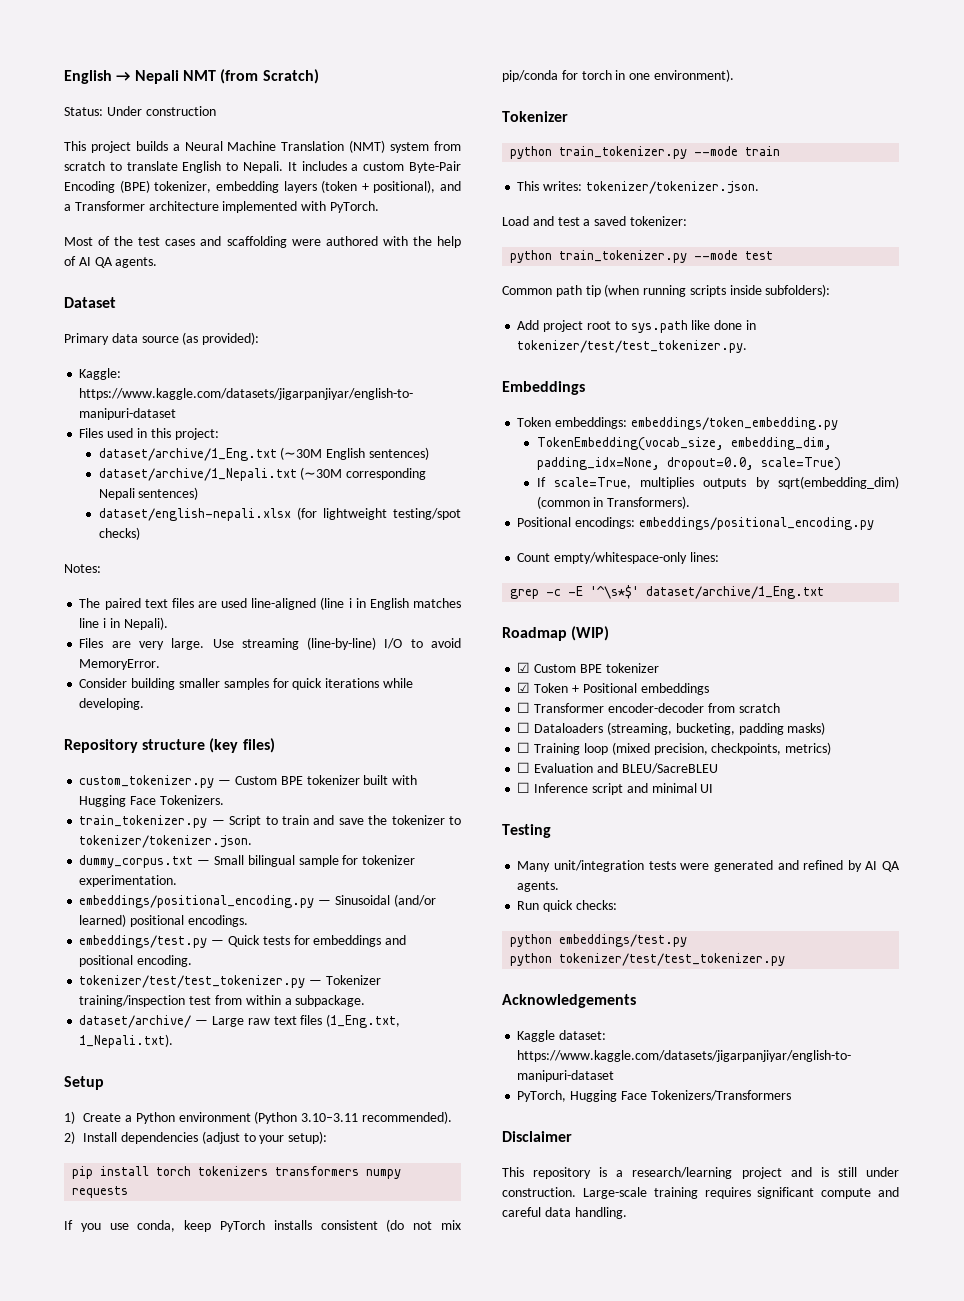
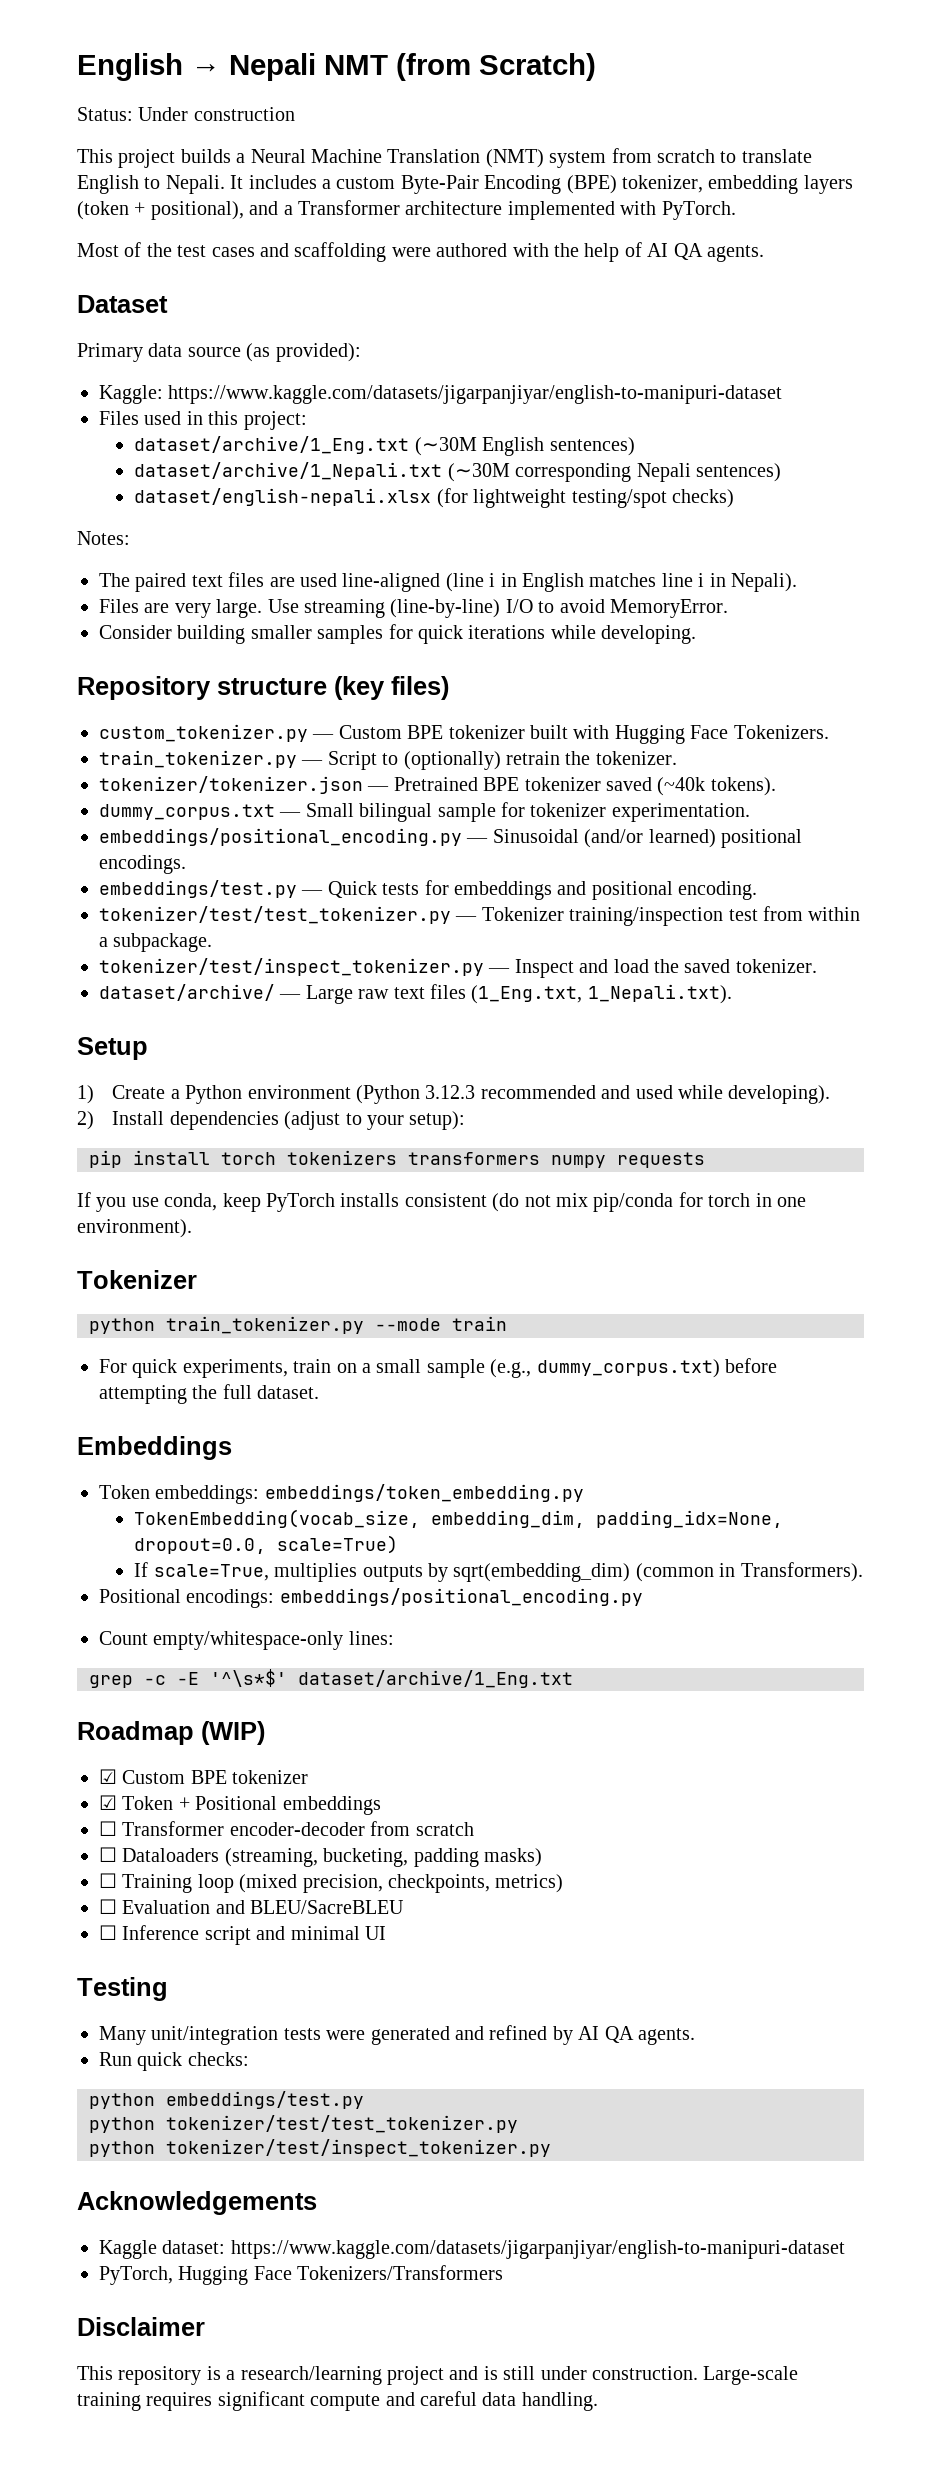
[282,815,461,825] [79,835,253,848] train and save the tokenizer to tokenizer/tokenizer.json. -> [403,751,677,770] [99,776,776,796] (optionally) retrain the tokenizer. // tokenizer/tokenizer.json — Pretrained BPE tokenizer saved (~40k tokens).
(366, 1001) none -> [99,958,817,978] // tokenizer/test/inspect_tokenizer.py — Inspect and load the saved tokenizer.
[301,1111,452,1124] 3.10–3.11 recommended). -> [425,1085,831,1104] 3.12.3 recommended and used while developing).
[517,181,759,194] [502,216,687,226] [510,250,774,263] [502,284,831,297] [517,320,756,333] [517,340,748,353] This writes: tokenizer/tokenizer.json. // Load and test a saved tokenizer: // python train_tokenizer.py --mode test // Common path tip (when running scripts inside subfolders): // Add project root to sys.path like done in tokenizer/test/test_tokenizer.py. -> [99,1358,777,1378] [99,1384,320,1404] For quick experiments, train on a small sample (e.g., dummy_corpus.txt) before attempting the full dataset.
(786, 959) none -> [89,2139,551,2157] // python tokenizer/test/inspect_tokenizer.py

